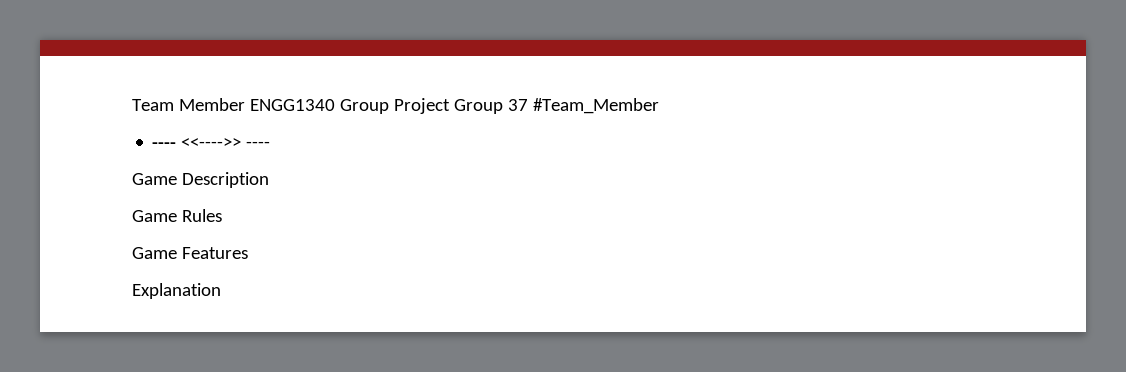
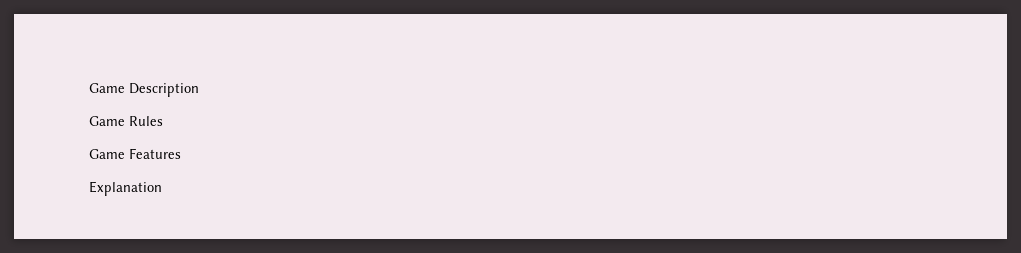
[132,98,659,114] [152,138,271,148] Team Member ENGG1340 Group Project Group 37 #Team_Member // ---- <<---->> ---- // -> (89, 88) none

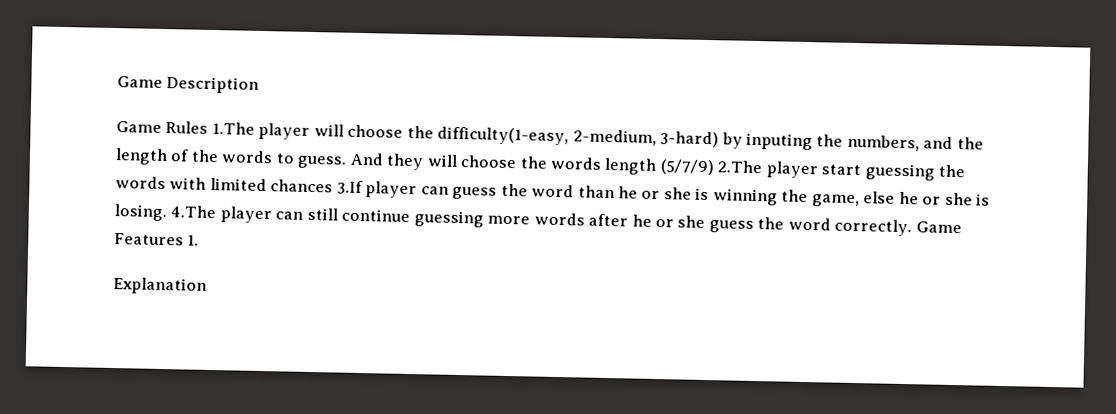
(163, 121) // -> [211,121,984,152] [115,148,966,181] [115,176,991,208] [114,204,913,237] 1.The player will choose the difficulty(1-easy, 2-medium, 3-hard) by inputing the numbers, and the length of the words to guess. And they will choose the words length (5/7/9) 2.The player start guessing the words with limited chances 3.If player can guess the word than he or she is winning the game, else he or she is losing. 4.The player can still continue guessing more words after he or she guess the word correctly.
(181, 153) none -> [187,234,200,246] 1.

